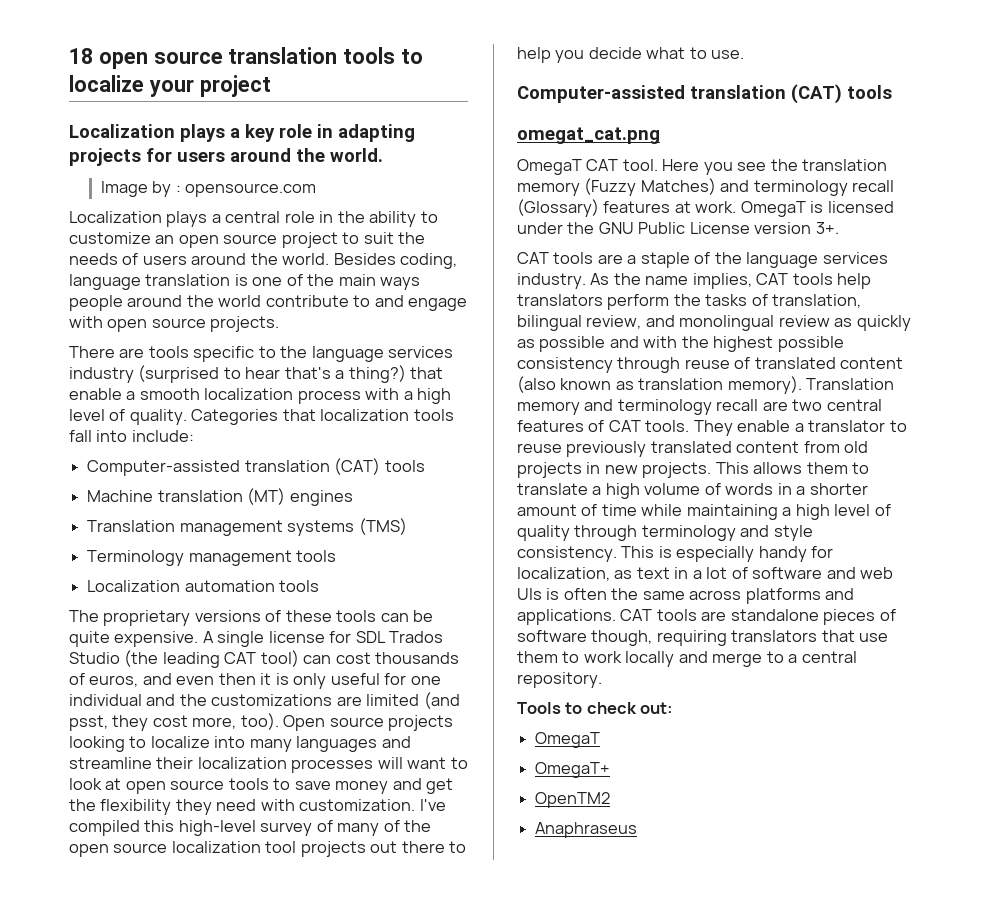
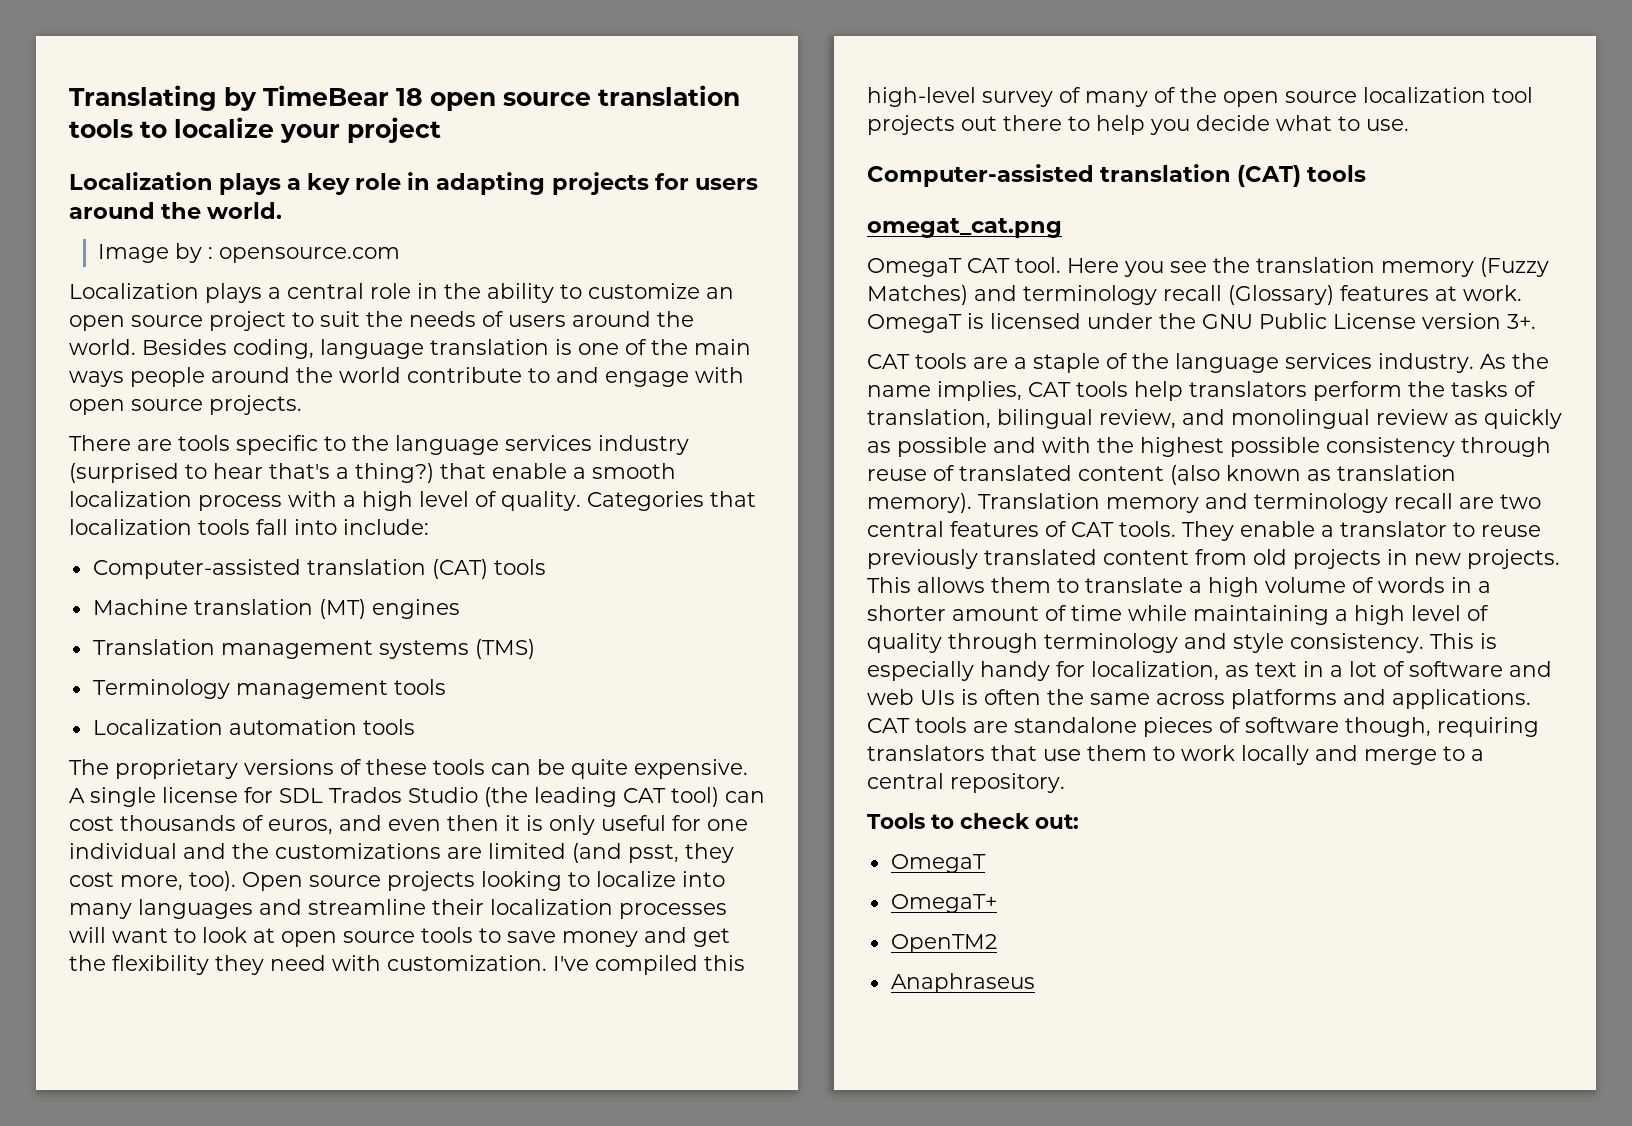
(69, 56) none -> [69,85,389,111] Translating by TimeBear

